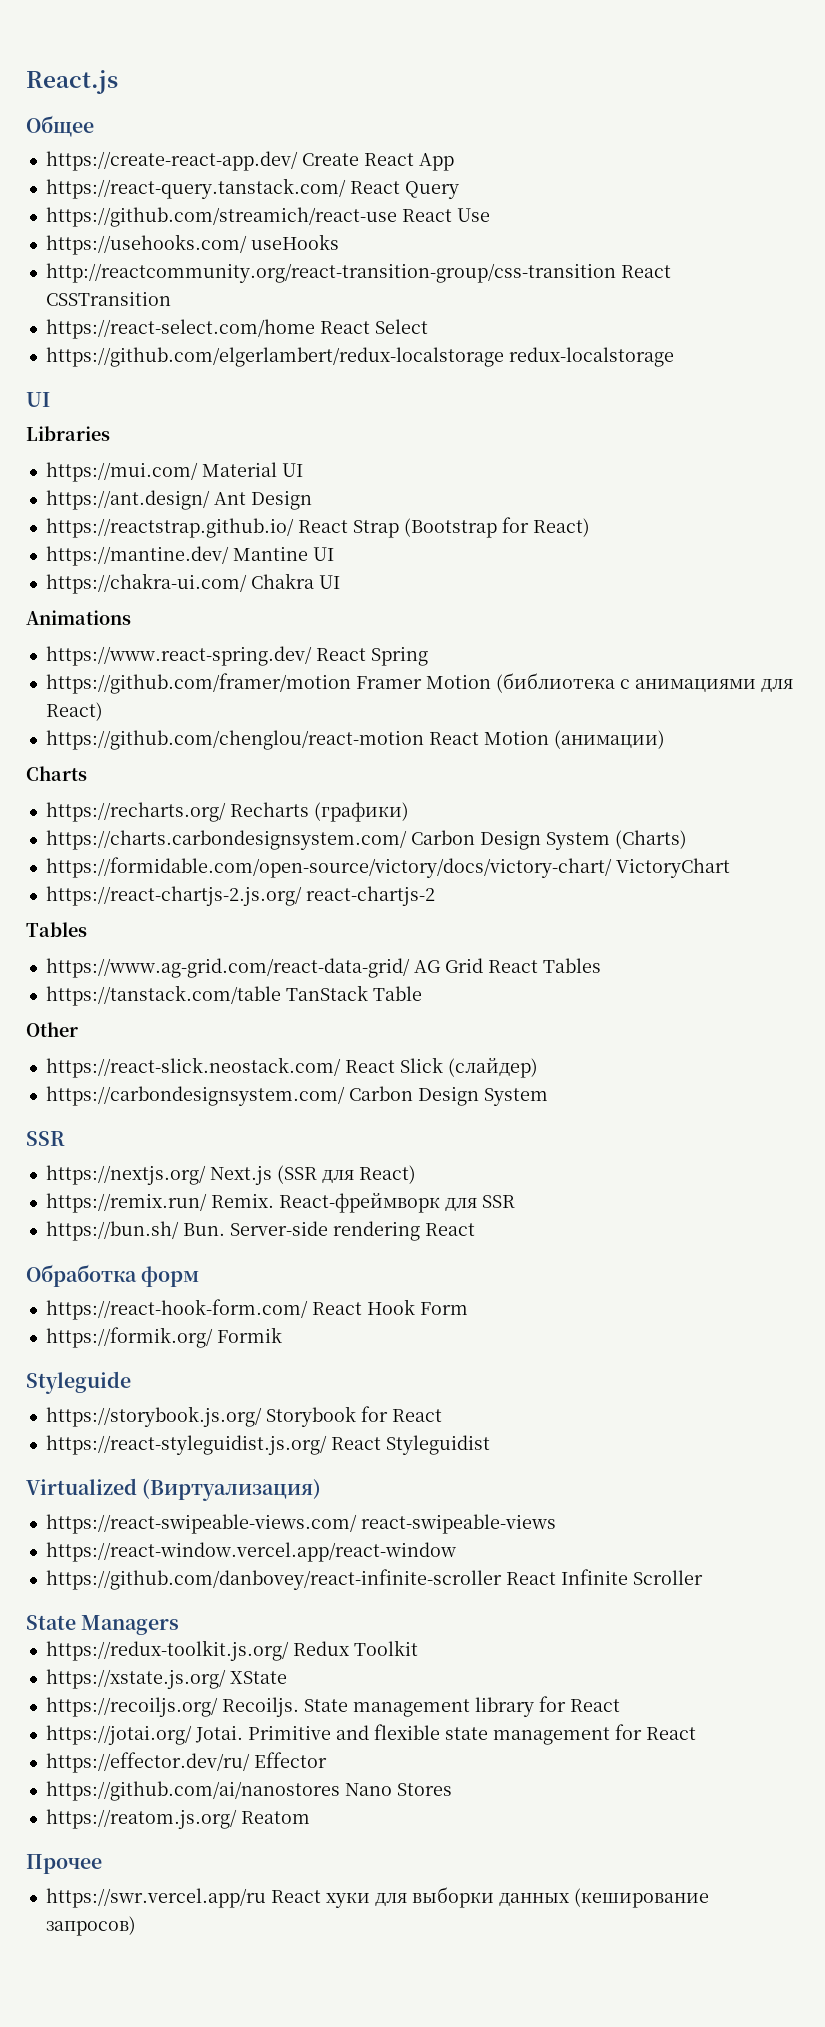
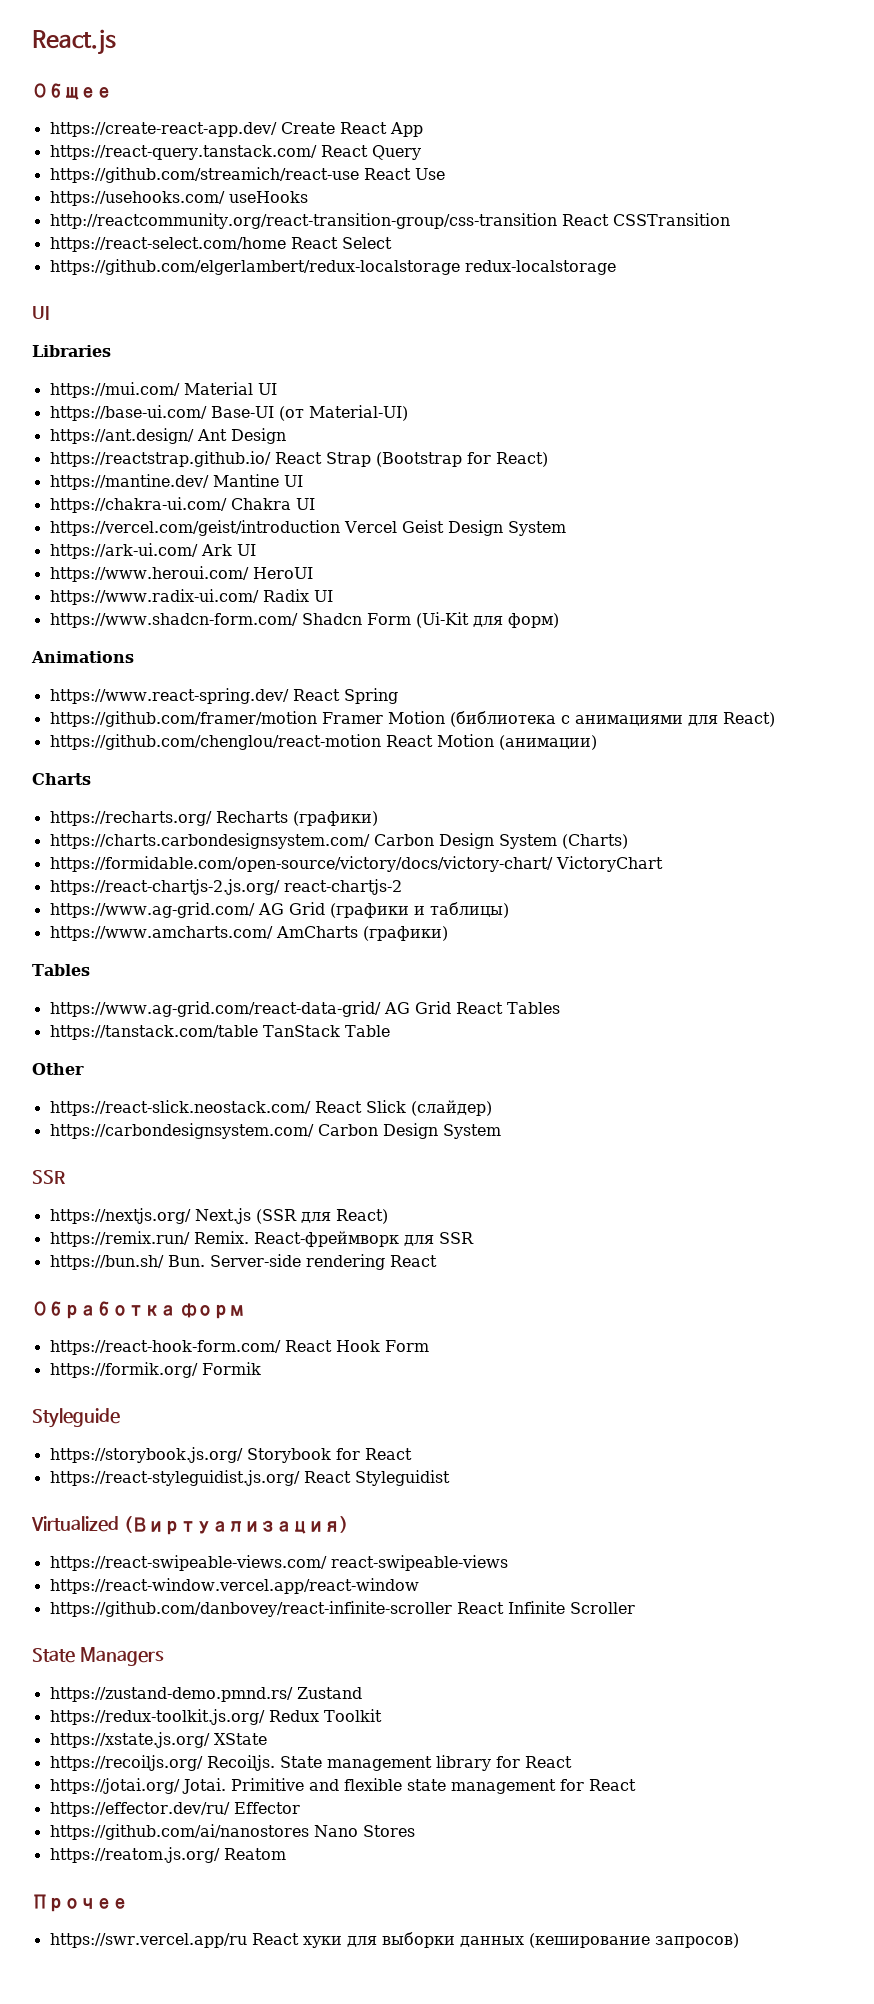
(303, 470) none -> [49,405,408,421] // https://base-ui.com/ Base-UI (от Material-UI)
(340, 582) none -> [49,520,566,536] [49,543,256,559] [49,566,313,582] [49,589,333,605] [49,612,559,628] // https://vercel.com/geist/introduction Vercel Geist Design System // https://ark-ui.com/ Ark UI // https://www.heroui.com/ HeroUI // https://www.radix-ui.com/ Radix UI // https://www.shadcn-form.com/ Shadcn Form (Ui-Kit для форм)
(435, 896) none -> [49,902,509,918] [49,926,448,941] // https://www.ag-grid.com/ AG Grid (графики и таблицы) // https://www.amcharts.com/ AmCharts (графики)
(180, 1625) none -> [49,1687,362,1702] // https://zustand-demo.pmnd.rs/ Zustand

